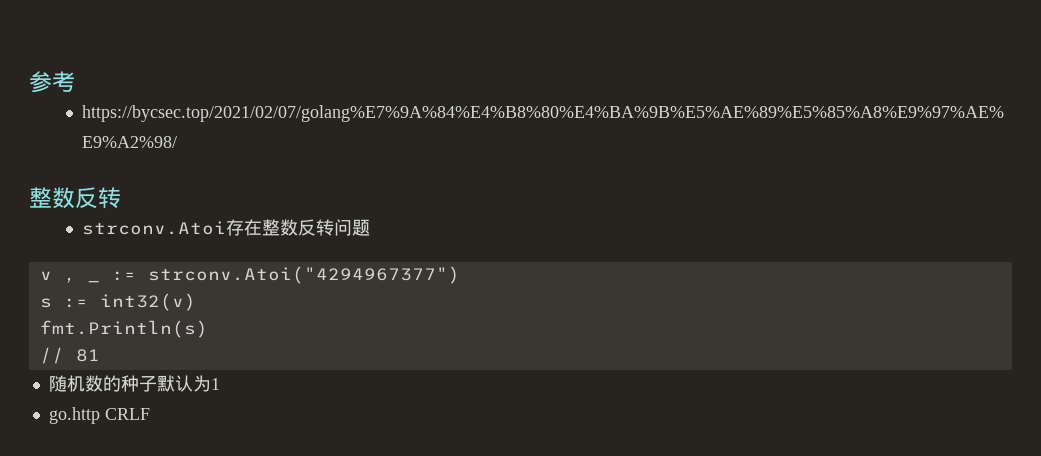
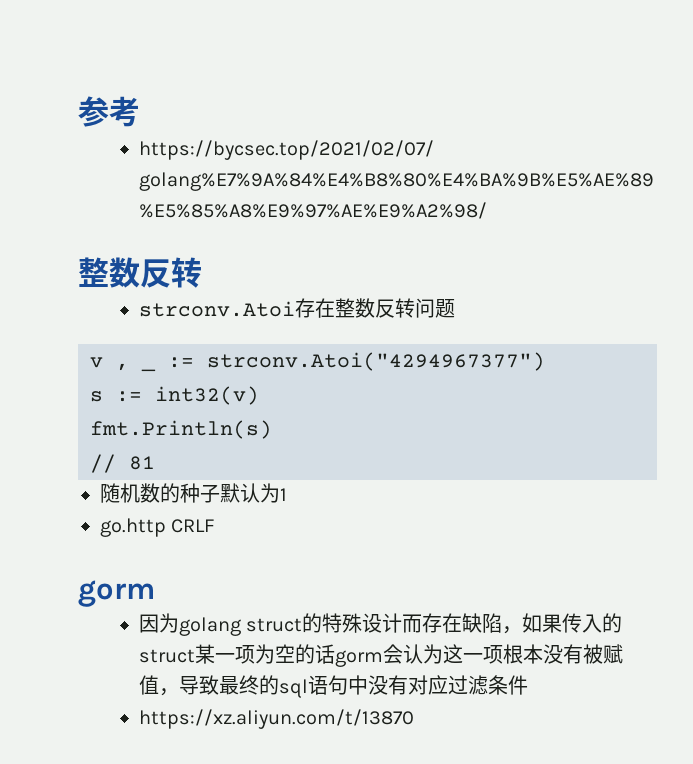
(150, 414) none -> [78,580,155,607] [138,613,623,636] [138,644,623,667] [138,675,528,698] [138,709,414,729] // gorm // 因为golang struct的特殊设计而存在缺陷，如果传入的struct某一项为空的话gorm会认为这一项根本没有被赋值，导致最终的sql语句中没有对应过滤条件 // https://xz.aliyun.com/t/13870

